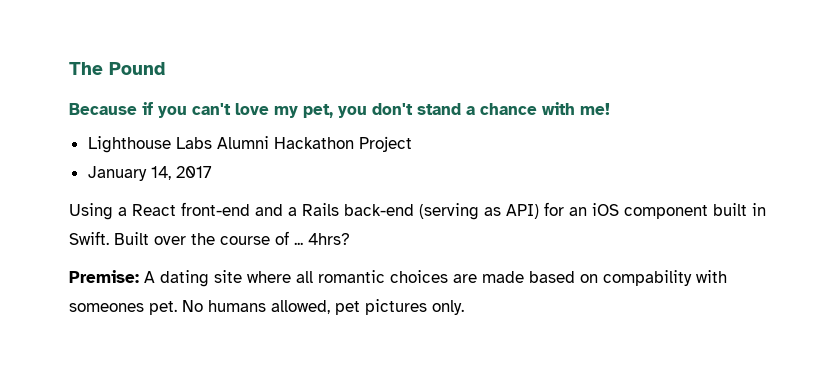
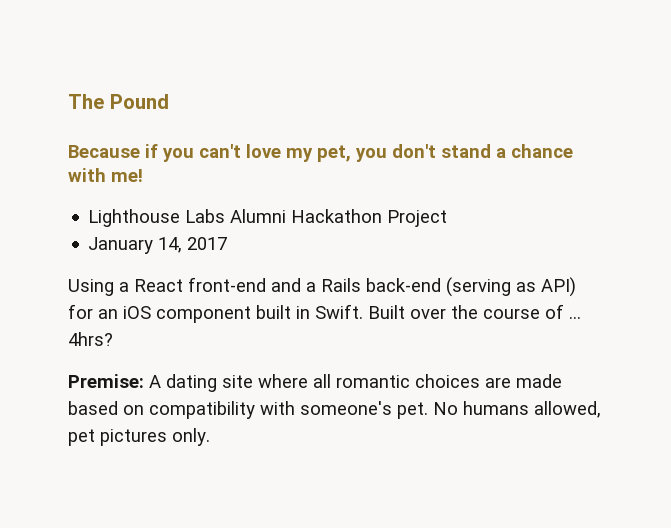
[603,270,727,286] [69,303,144,312] compability with someones -> [149,401,392,419] compatibility with someone's

